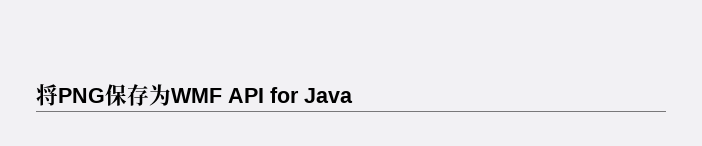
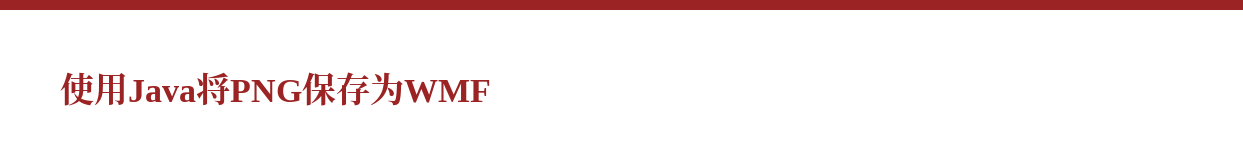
(36, 95) none -> [60,72,196,106] 使用Java
[228,87,353,103] API for Java -> (491, 91) none

